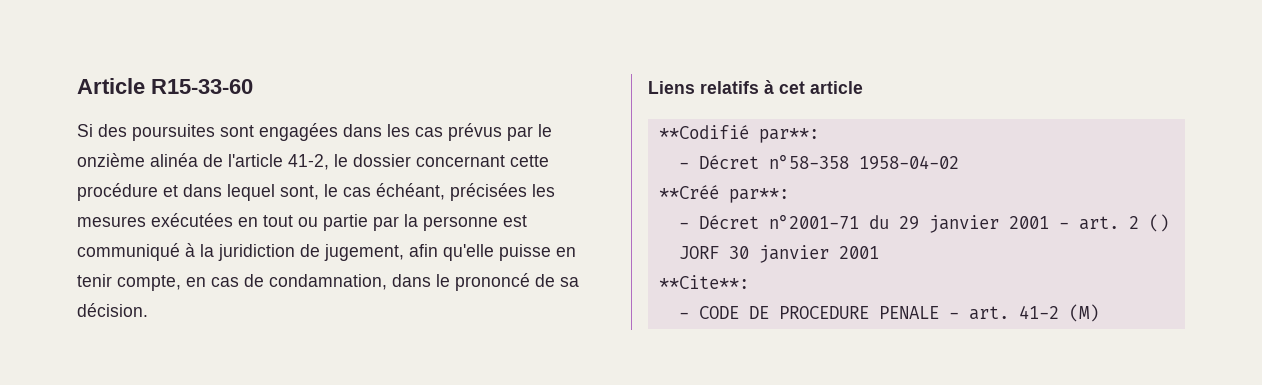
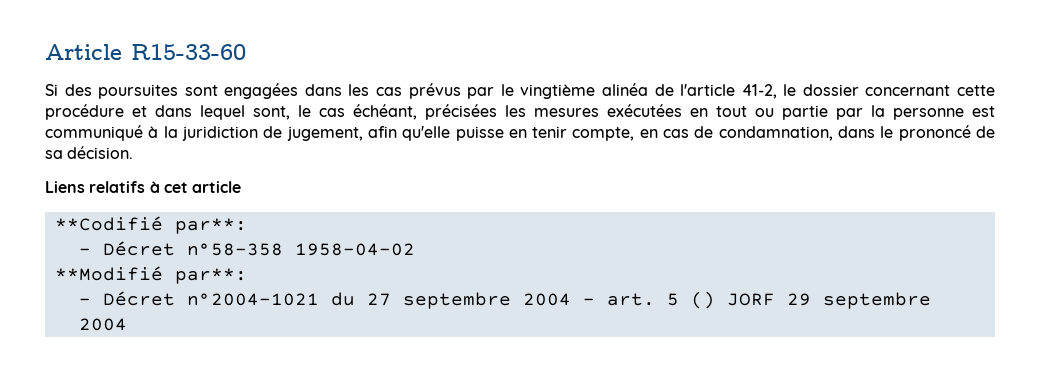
[77,153,145,167] onzième -> [520,84,596,99] vingtième
[658,185,789,203] [678,214,1139,233] **Créé par**: // - Décret n°2001-71 du 29 janvier 2001 - art. 2 -> [54,266,247,284] [78,291,679,309] **Modifié par**: // - Décret n°2004-1021 du 27 septembre 2004 - art. 5
[728,245,879,263] [658,275,749,289] [678,304,1099,322] 30 janvier 2001 // **Cite**: // - CODE DE PROCEDURE PENALE - art. 41-2 (M) -> [786,292,931,309] [78,318,127,331] 29 septembre 2004

